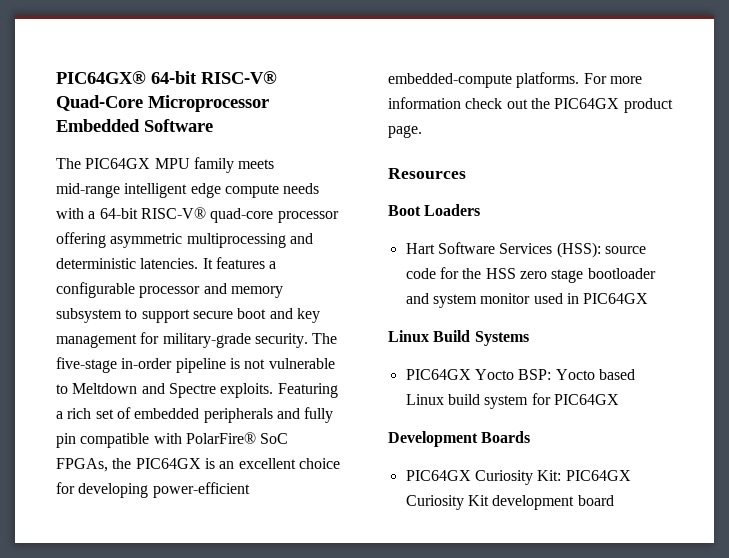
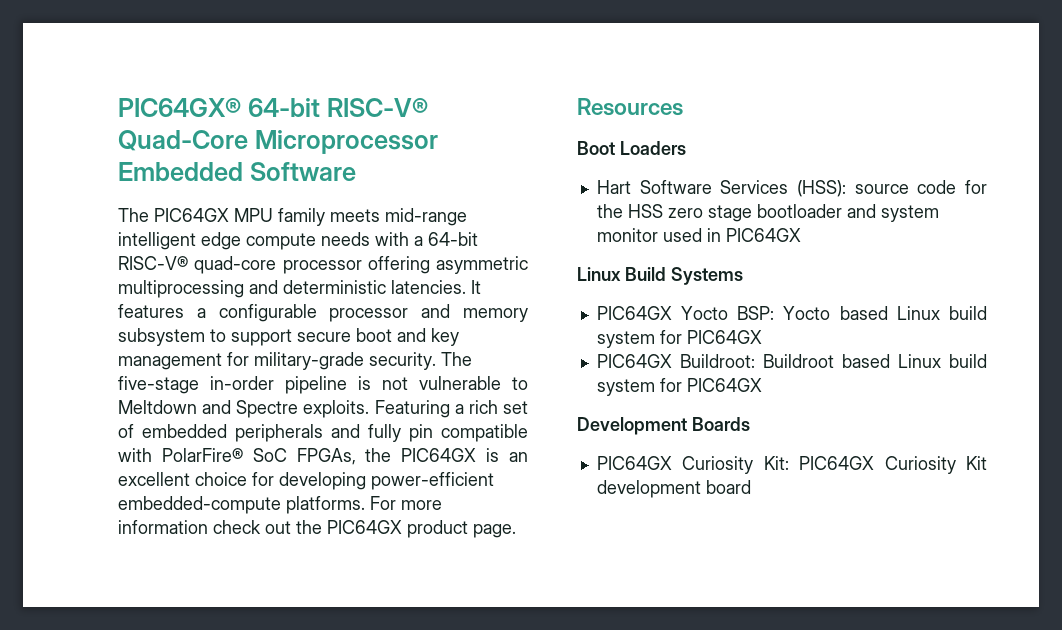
(619, 399) none -> [596,354,987,368] [596,378,762,396] // PIC64GX Buildroot: Buildroot based Linux build system for PIC64GX

